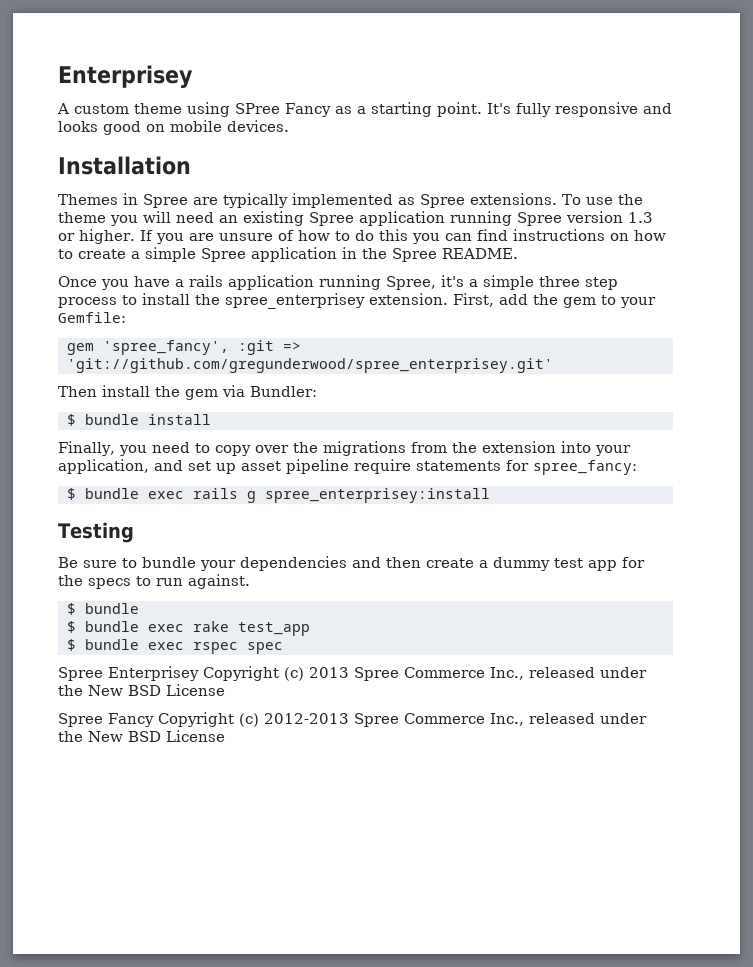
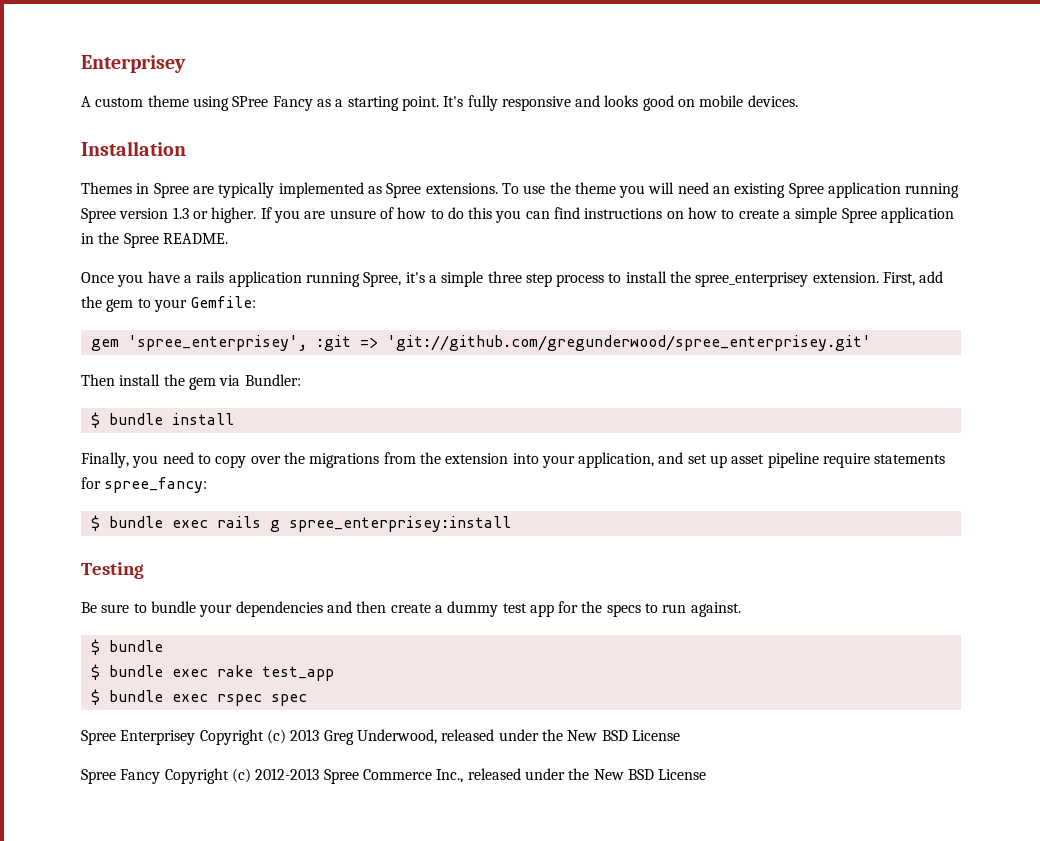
[102,340,229,355] 'spree_fancy', -> [127,335,307,351] 'spree_enterprisey',
[354,667,524,681] Spree Commerce Inc., -> [323,729,437,745] Greg Underwood,

